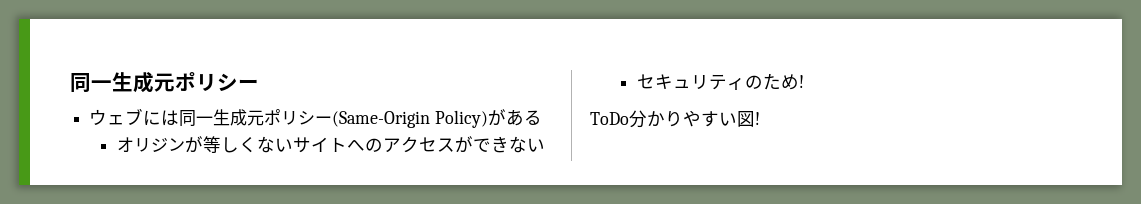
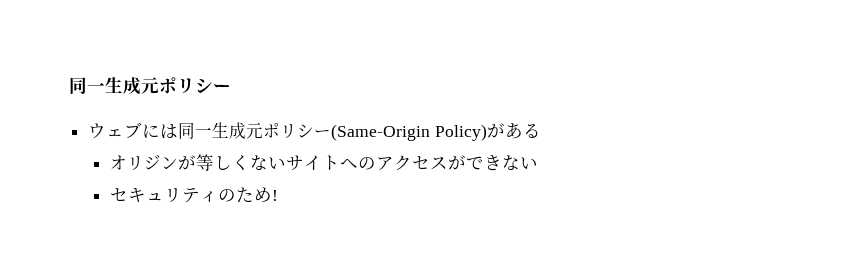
[590,110,760,128] // ToDo分かりやすい図! -> (279, 195) none

